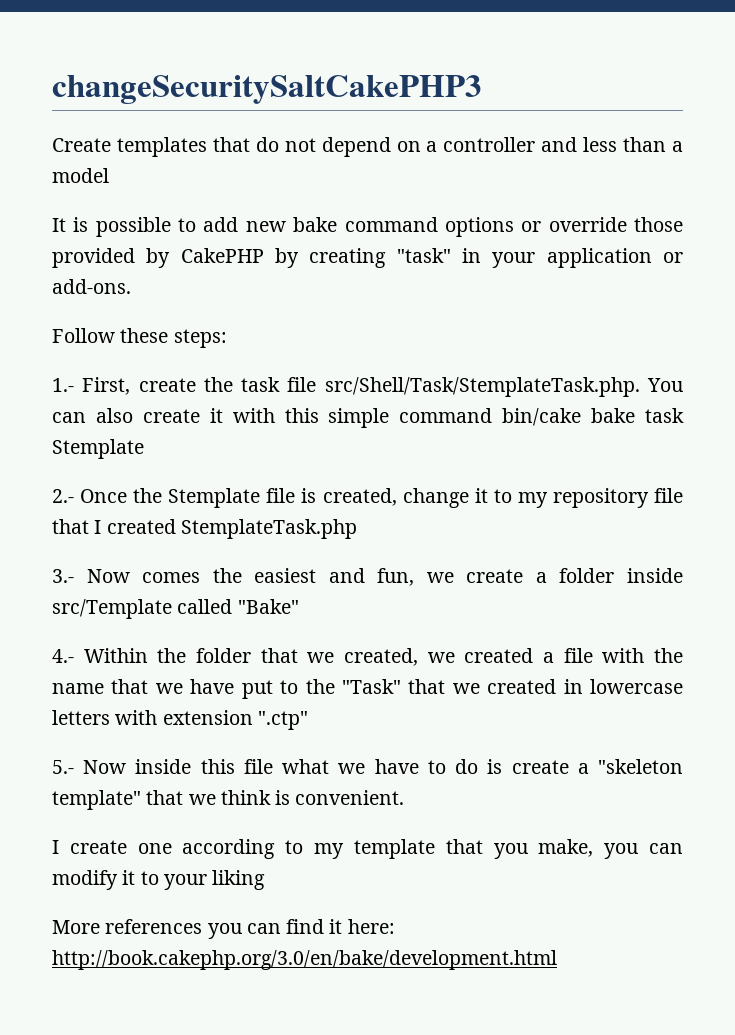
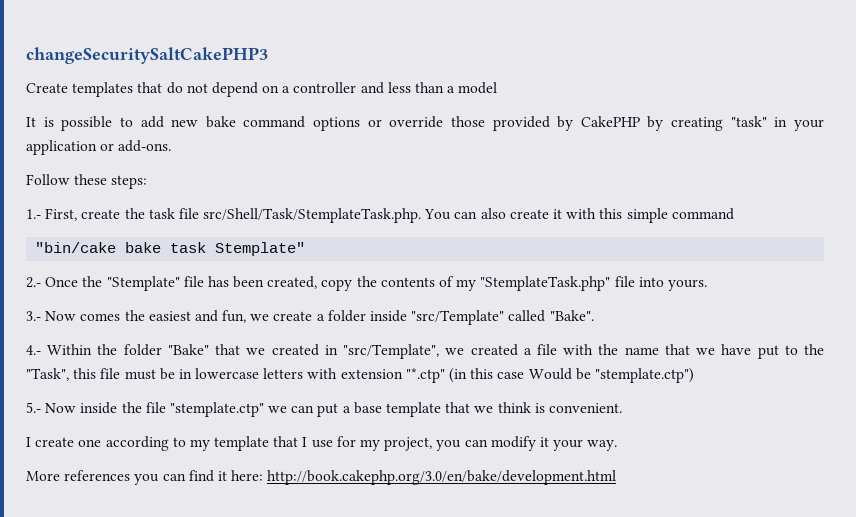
[502,408,582,426] bin/cake -> [35,242,117,253] // "bin/cake
[52,439,144,459] Stemplate -> [215,242,306,256] Stemplate"
[168,488,683,508] [52,519,357,539] Stemplate file is created, change it to my repository file that I created StemplateTask.php -> [106,276,707,291] "Stemplate" file has been created, copy the contents of my "StemplateTask.php" file into yours.
[52,599,299,619] src/Template called "Bake" -> [411,310,594,325] "src/Template" called "Bake".
[260,648,418,666] that we created, -> [167,344,440,359] "Bake" that we created in "src/Template",
[341,679,557,694] "Task" that we created -> [26,368,175,381] "Task", this file must be
[257,711,308,730] [52,759,683,774] [52,790,141,810] ".ctp" // 5.- Now inside this file what we have to do is create a "skeleton template" -> [405,368,694,383] [26,402,442,417] "*.ctp" (in this case Would be "stemplate.ctp") // 5.- Now inside the file "stemplate.ctp" we can put a base template
[493,839,594,859] you make, -> [302,436,433,451] I use for my project,
[140,870,266,890] to your liking -> [553,439,618,451] your way.

